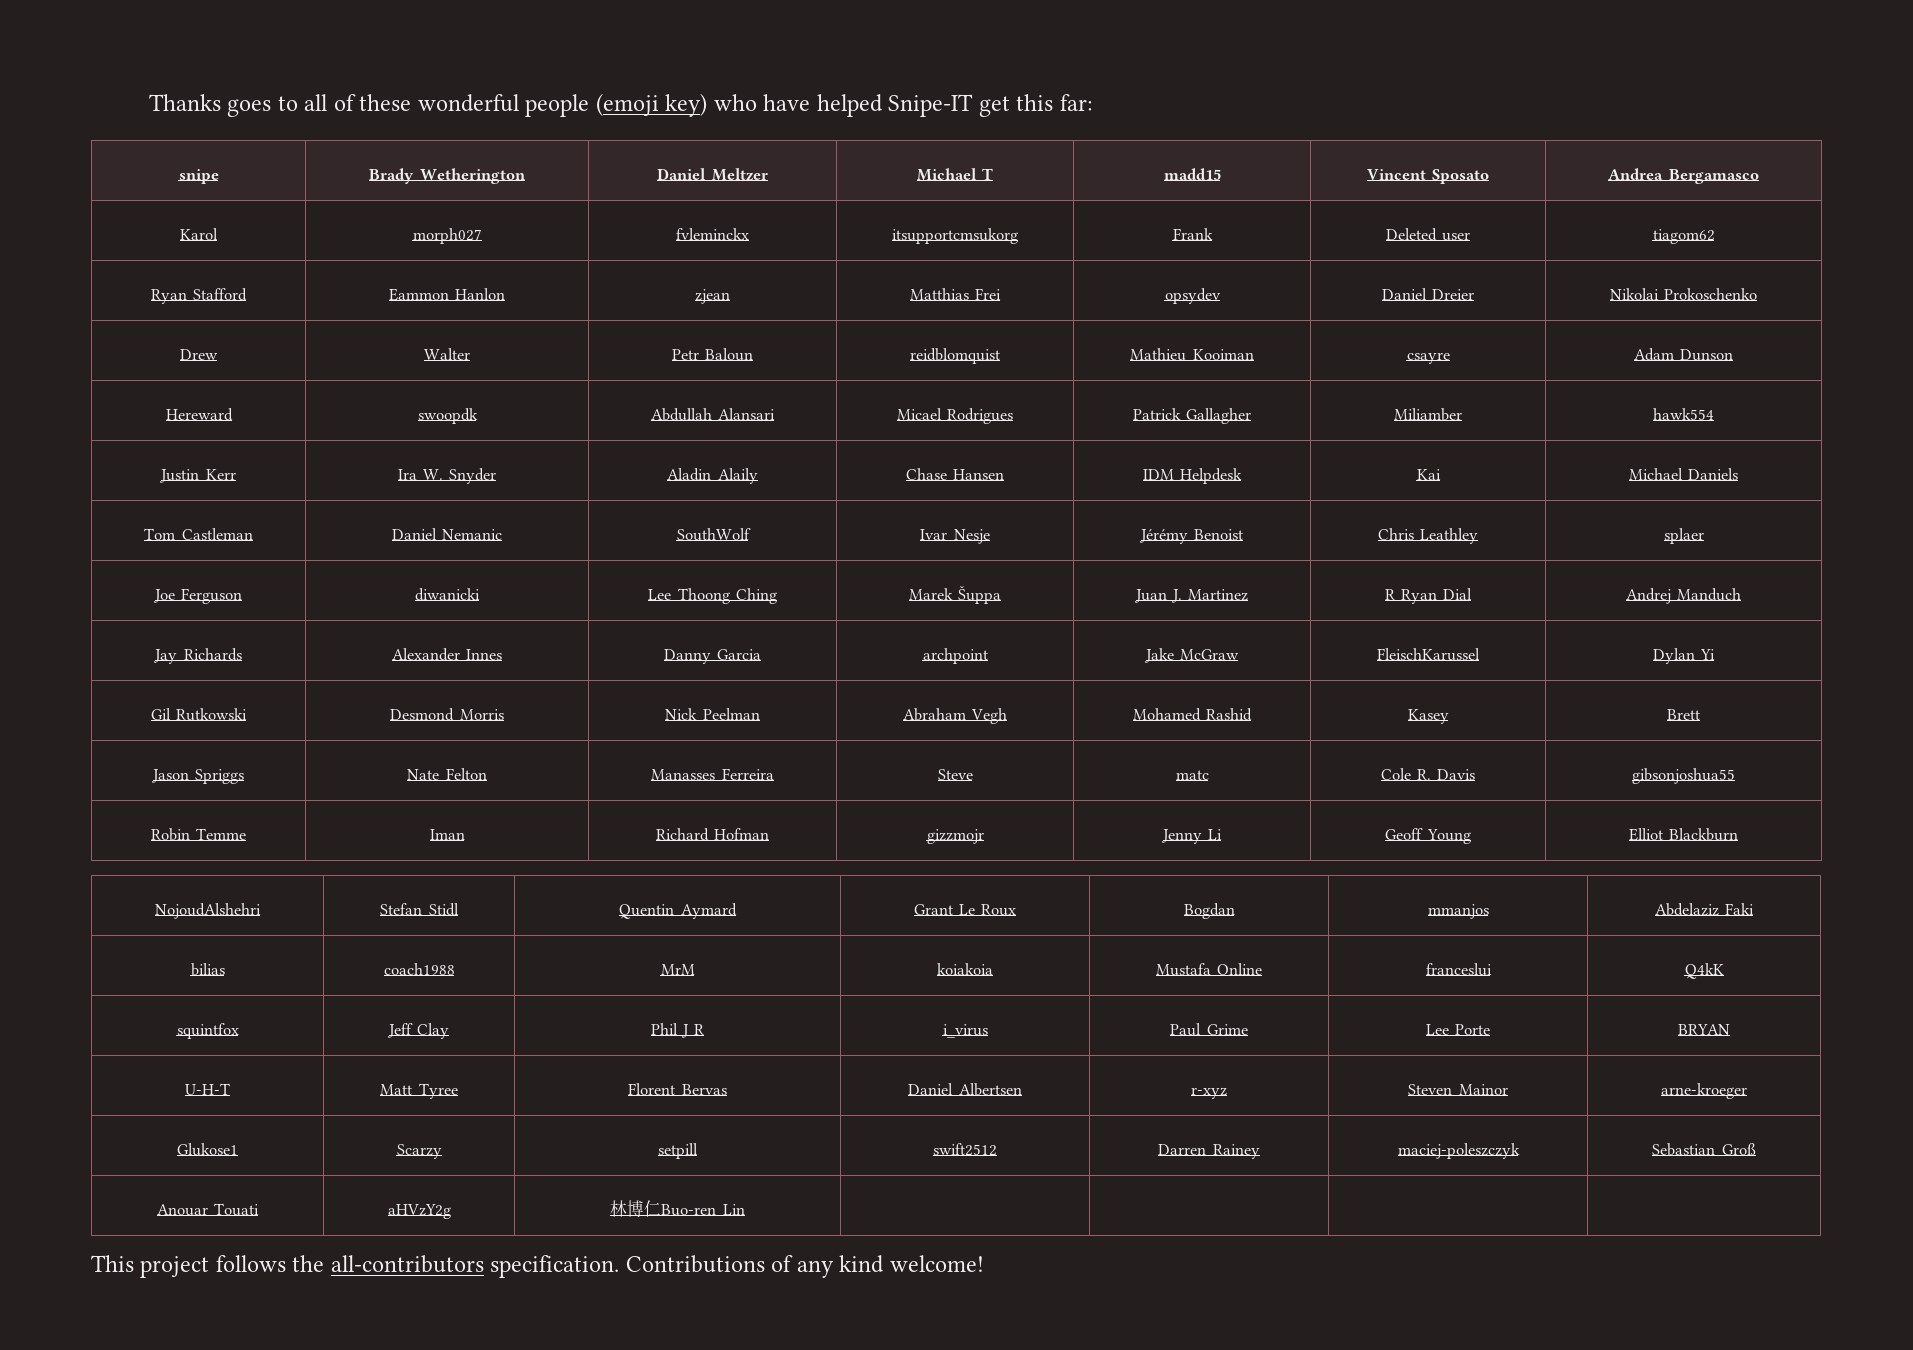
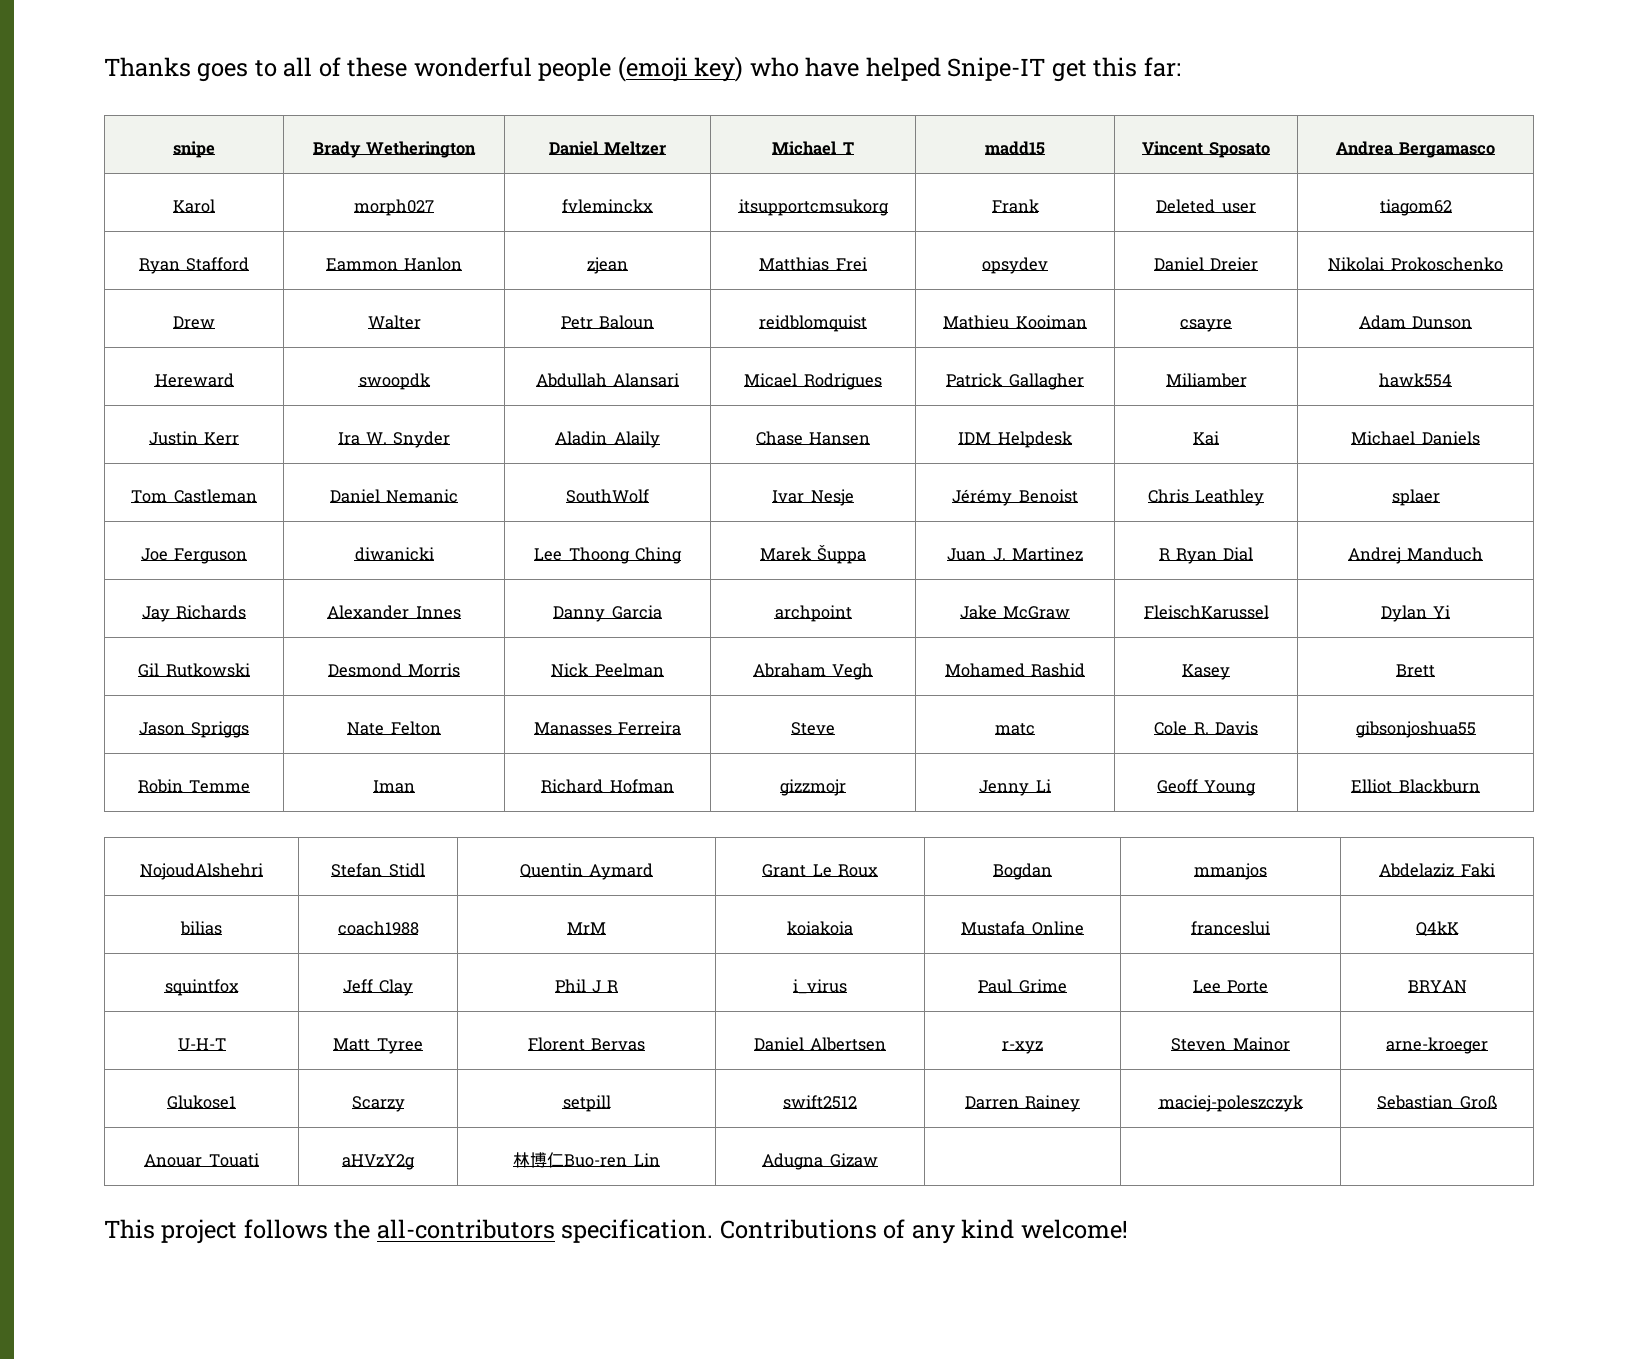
(745, 1209) none -> [762,1153,878,1170] Adugna Gizaw

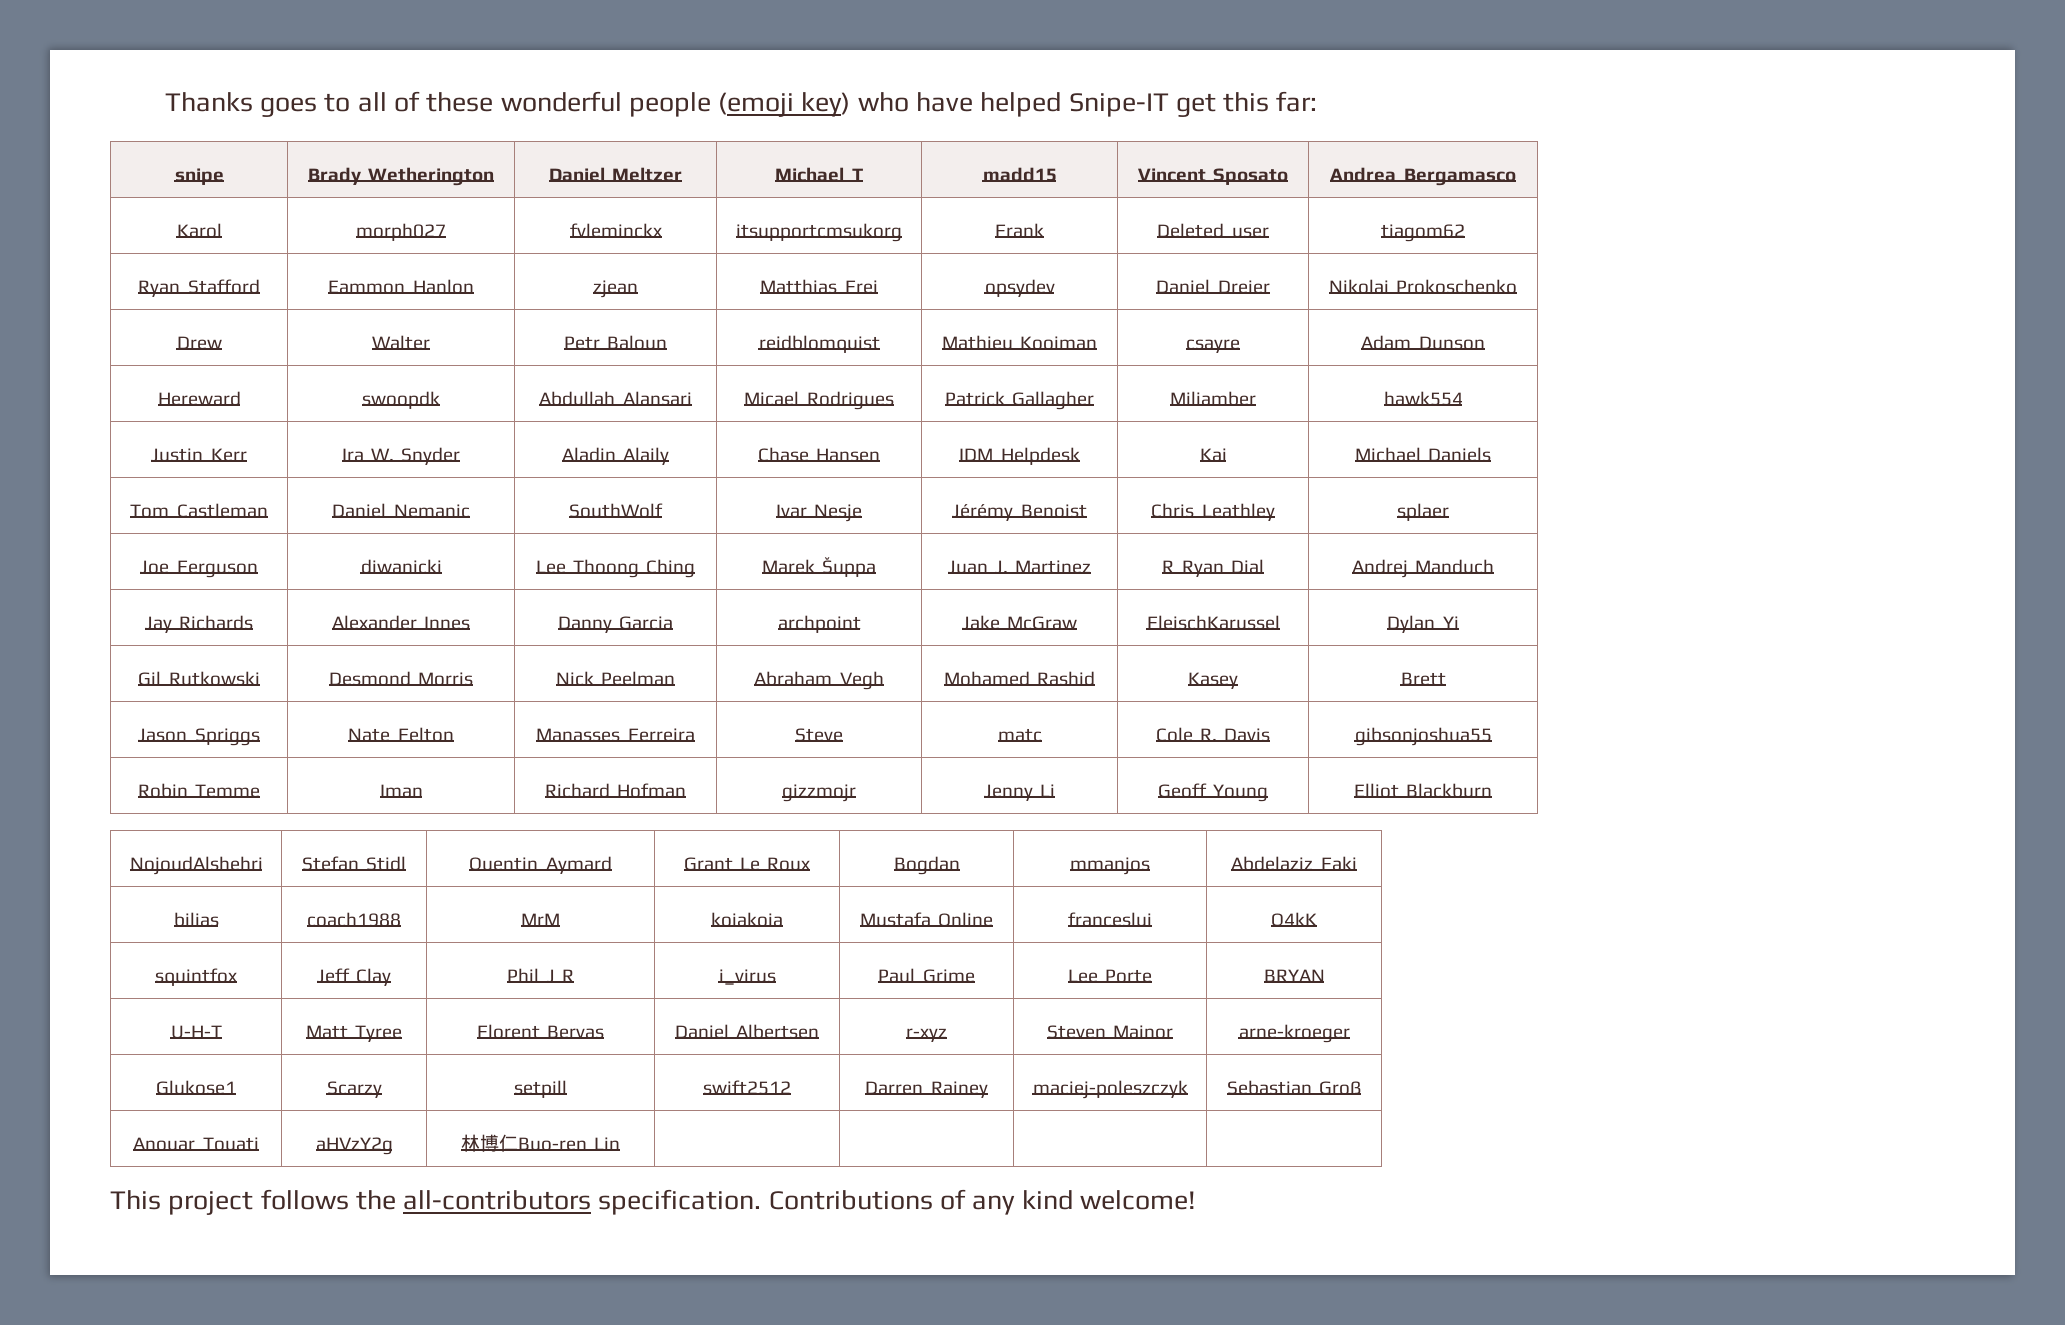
[762,1153,878,1170] Adugna Gizaw -> (621, 1143) none

